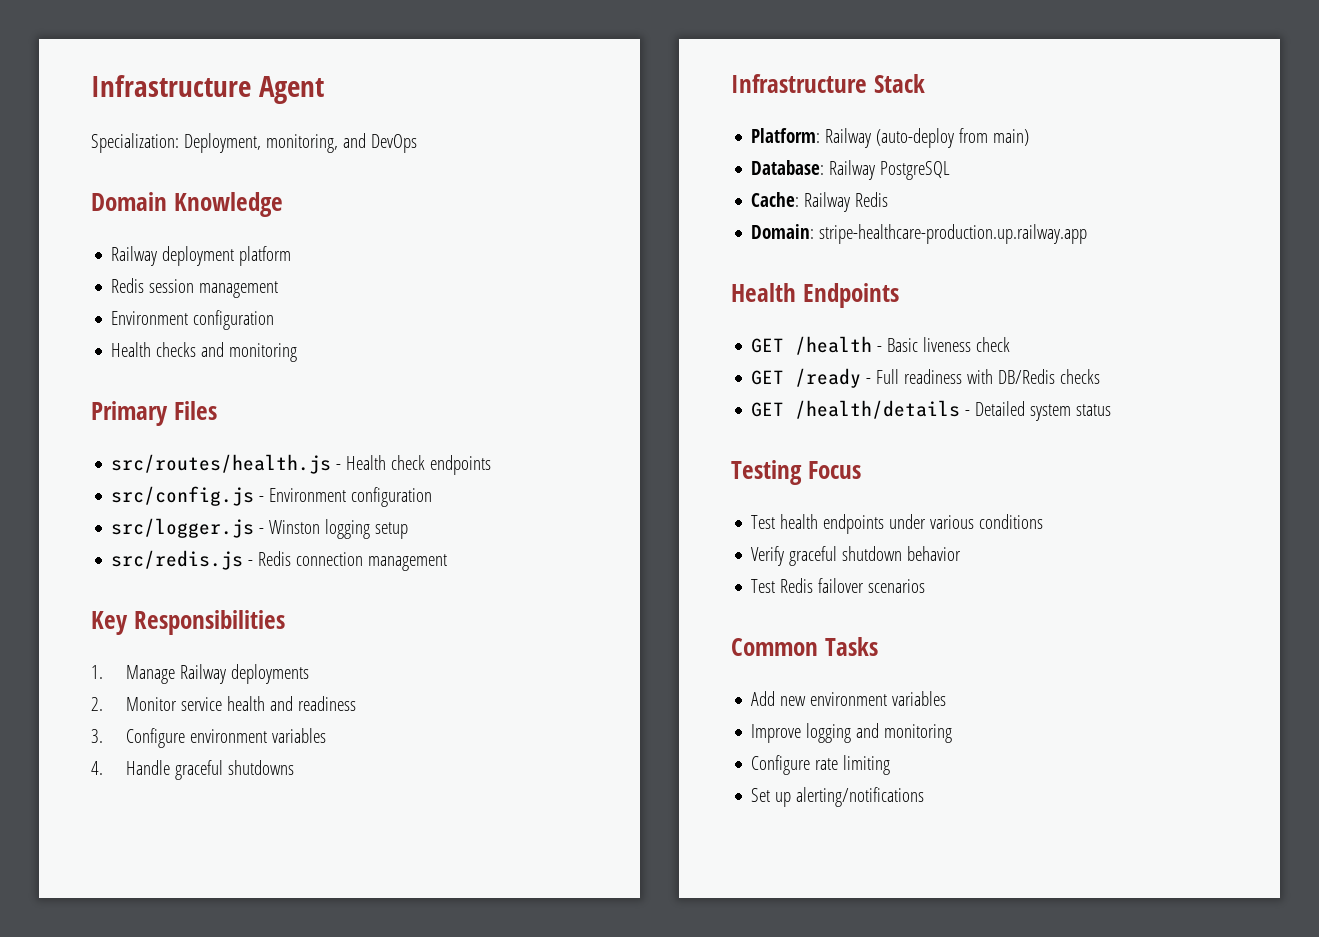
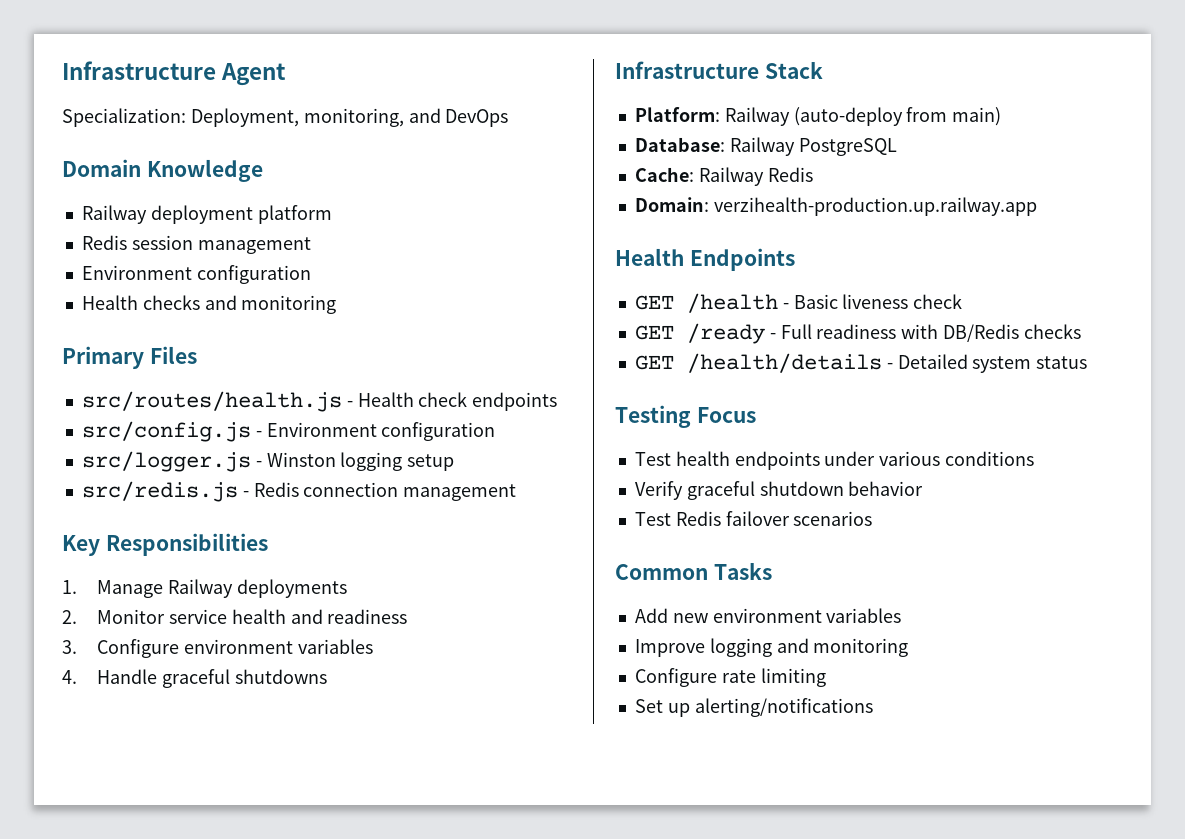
[819,224,1088,244] stripe-healthcare-production.up.railway.app -> [713,197,1037,216] verzihealth-production.up.railway.app

